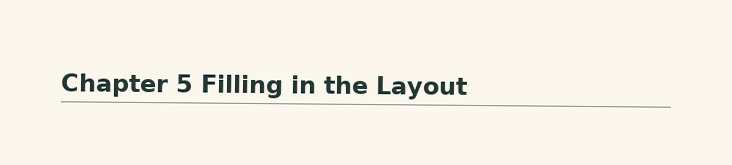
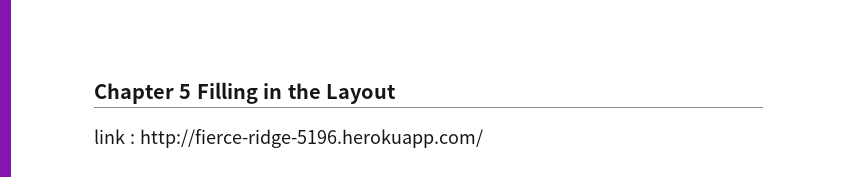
(468, 88) none -> [94,129,483,148] // link : http://fierce-ridge-5196.herokuapp.com/

